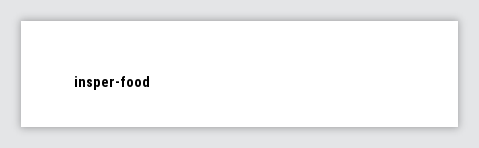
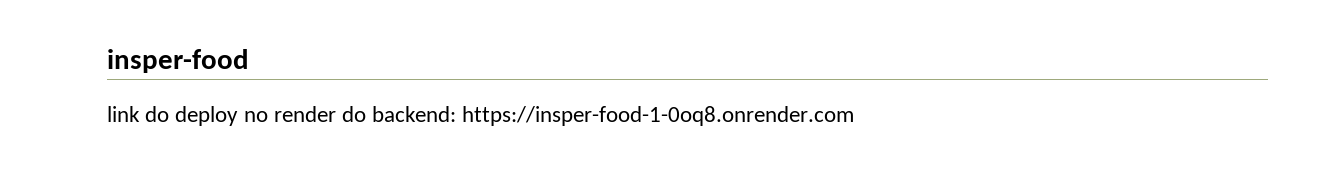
(150, 83) none -> [107,106,855,126] // link do deploy no render do backend: https://insper-food-1-0oq8.onrender.com

